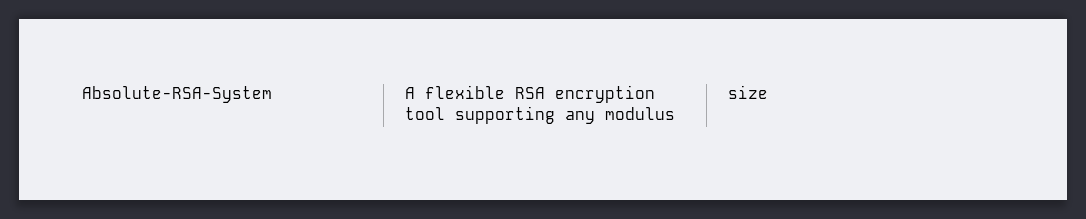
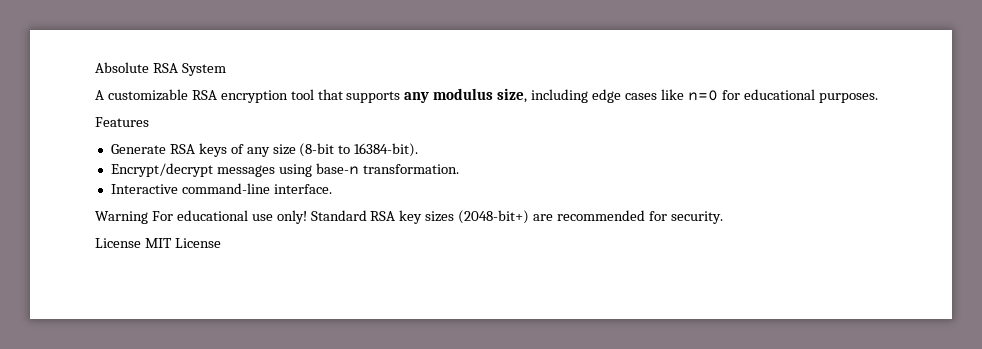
[82,86,272,103] Absolute-RSA-System -> [95,62,226,76] Absolute RSA System
[425,85,505,99] flexible -> [107,89,188,101] customizable
[455,106,675,124] [728,85,768,99] supporting any modulus size -> [317,88,878,103] [95,117,149,127] [110,143,419,157] [110,163,459,177] [110,183,332,194] [95,210,723,224] [95,238,221,248] that supports any modulus size, including edge cases like n=0 for educational purposes. // Features // Generate RSA keys of any size (8-bit to 16384-bit). // Encrypt/decrypt messages using base-n transformation. // Interactive command-line interface. // Warning For educational use only! Standard RSA key sizes (2048-bit+) are recommended for security. // License MIT License

